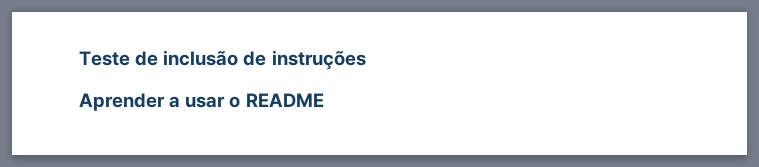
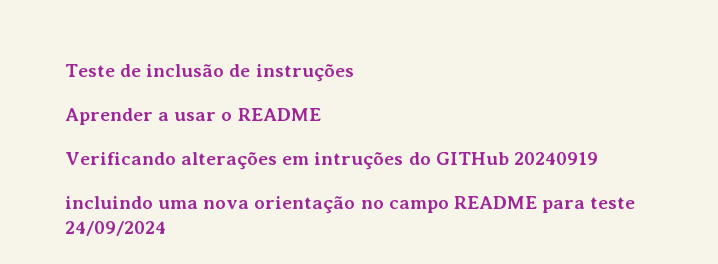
(324, 100) none -> [65,152,598,170] [65,196,636,214] [65,221,166,236] // Verificando alterações em intruções do GITHub 20240919 // incluindo uma nova orientação no campo README para teste 24/09/2024

